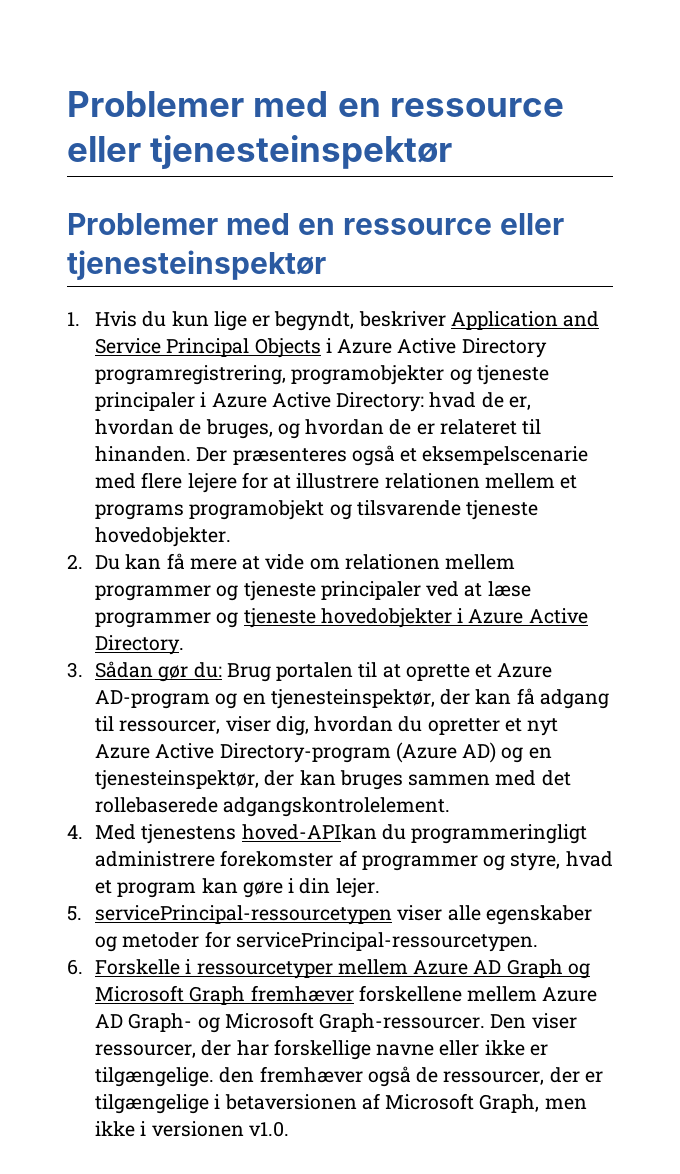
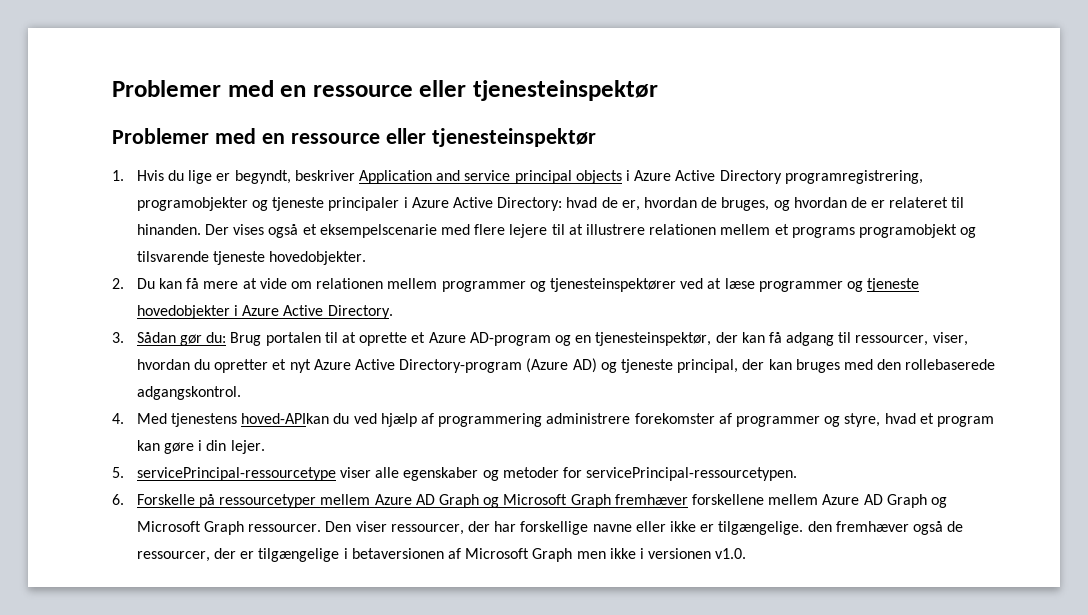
[171,311,209,327] kun -> (185, 175) none
[95,338,321,358] Service Principal Objects -> [464,170,622,184] service principal objects
[232,448,347,465] præsenteres -> [233,224,265,235] vises
[241,472,268,489] for -> [551,224,565,235] til
[243,581,421,601] tjeneste principaler -> [549,278,676,292] tjenesteinspektører
[225,716,309,736] viser dig, -> [932,332,968,346] viser,
[528,747,552,759] [95,770,260,790] en tjenesteinspektør, -> [620,359,739,373] tjeneste principal,
[408,770,571,786] [95,797,451,817] sammen med det rollebaserede adgangskontrolelement. -> [843,359,996,370] [136,386,241,400] med den rollebaserede adgangskontrol.
[411,824,588,844] programmeringligt -> [353,413,543,427] ved hjælp af programmering
[95,905,393,925] servicePrincipal-ressourcetypen -> [136,467,336,481] servicePrincipal-ressourcetype
[185,959,192,974] i -> [199,494,216,508] på
[128,1012,486,1033] Graph- og Microsoft Graph-ressourcer. -> [886,494,947,508] [136,521,322,535] Graph og Microsoft Graph ressourcer.
[479,1094,540,1113] Graph, -> [532,548,573,562] Graph

